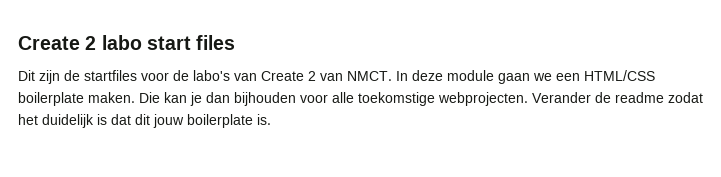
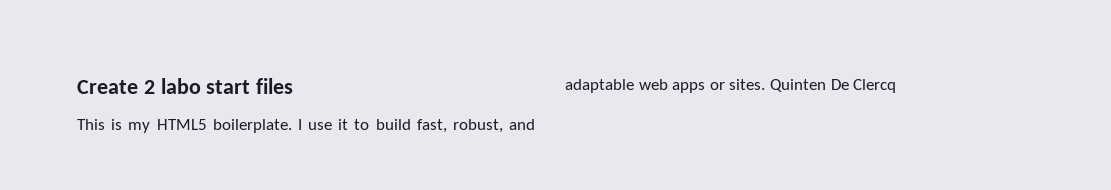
[18,70,655,84] [18,92,703,106] [18,114,271,128] Dit zijn de startfiles voor de labo's van Create 2 van NMCT. In deze module gaan we een HTML/CSS boilerplate maken. Die kan je dan bijhouden voor alle toekomstige webprojecten. Verander de readme zodat het duidelijk is dat dit jouw boilerplate is. -> [77,119,535,133] [565,79,897,93] This is my HTML5 boilerplate. I use it to build fast, robust, and adaptable web apps or sites. Quinten De Clercq

